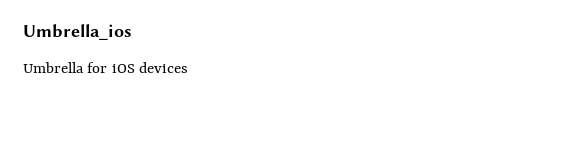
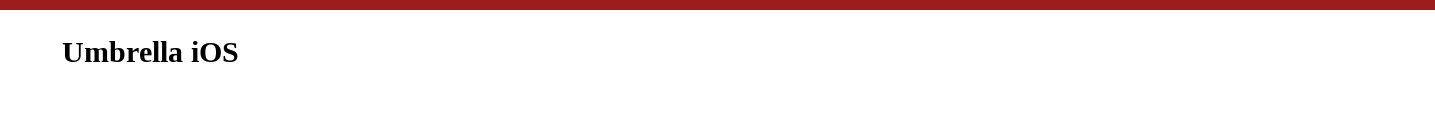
[23,24,132,40] [23,62,189,73] Umbrella_ios // Umbrella for iOS devices -> [62,41,240,62] Umbrella iOS

